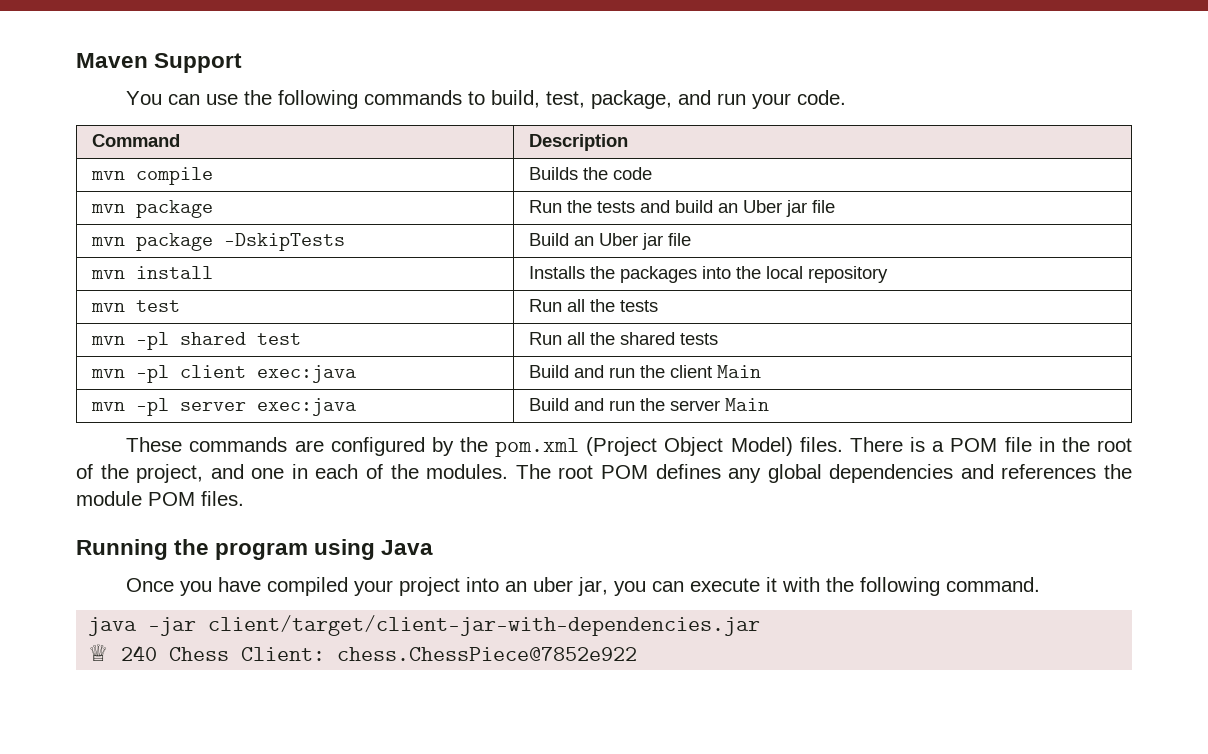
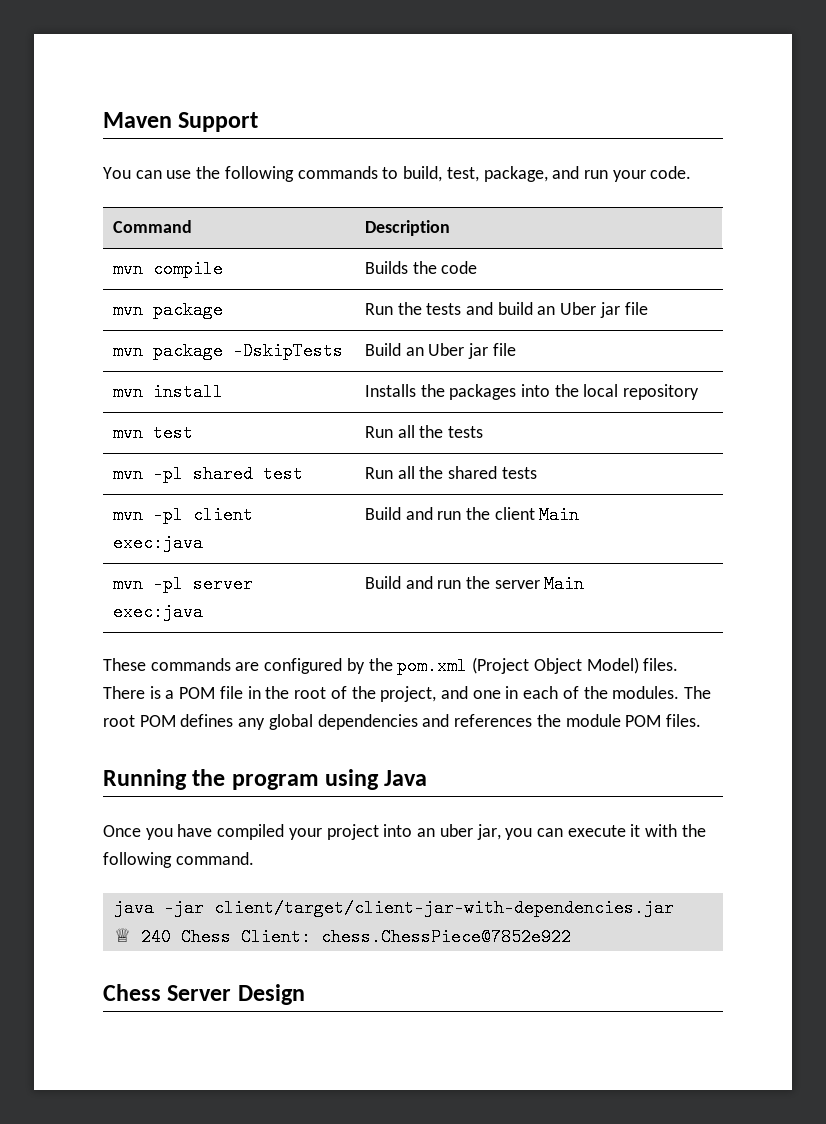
(638, 654) none -> [103,984,305,1005] // Chess Server Design

